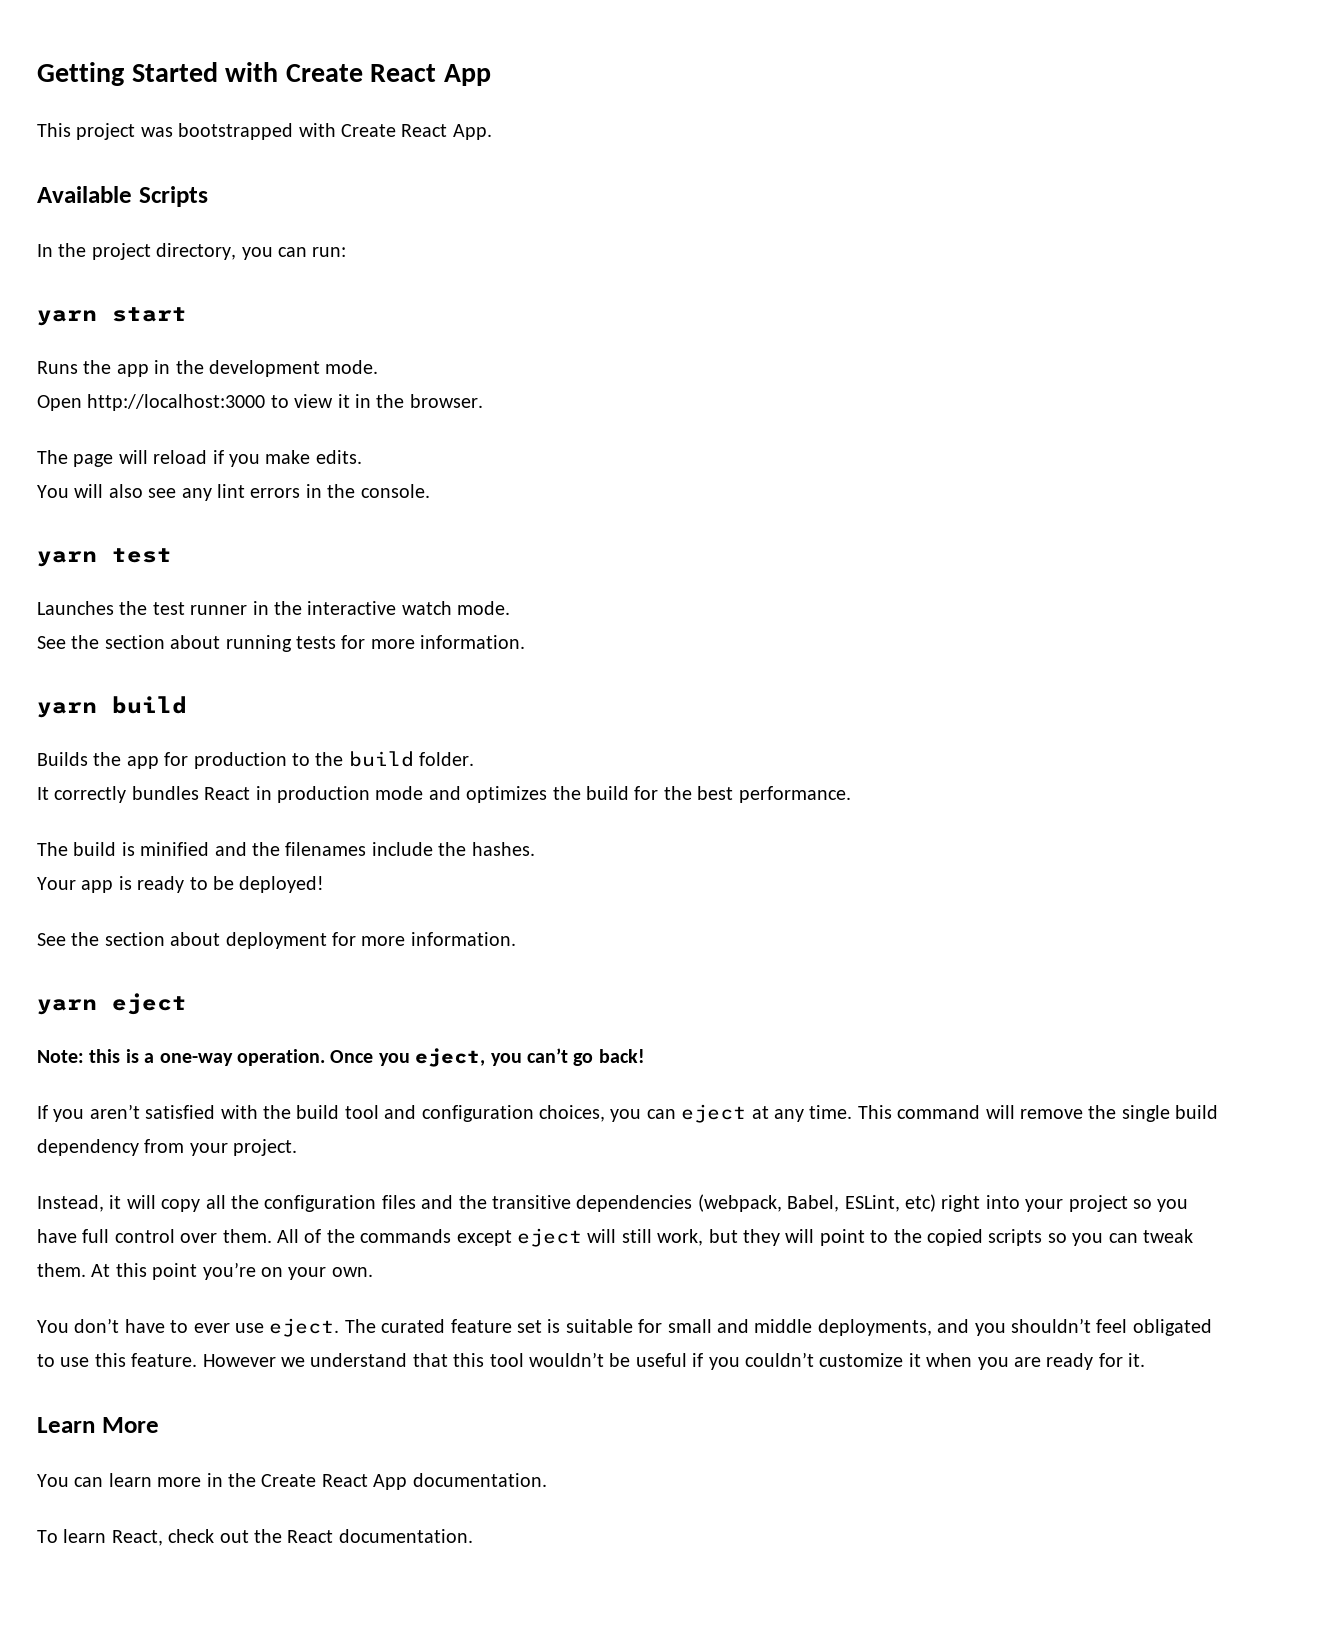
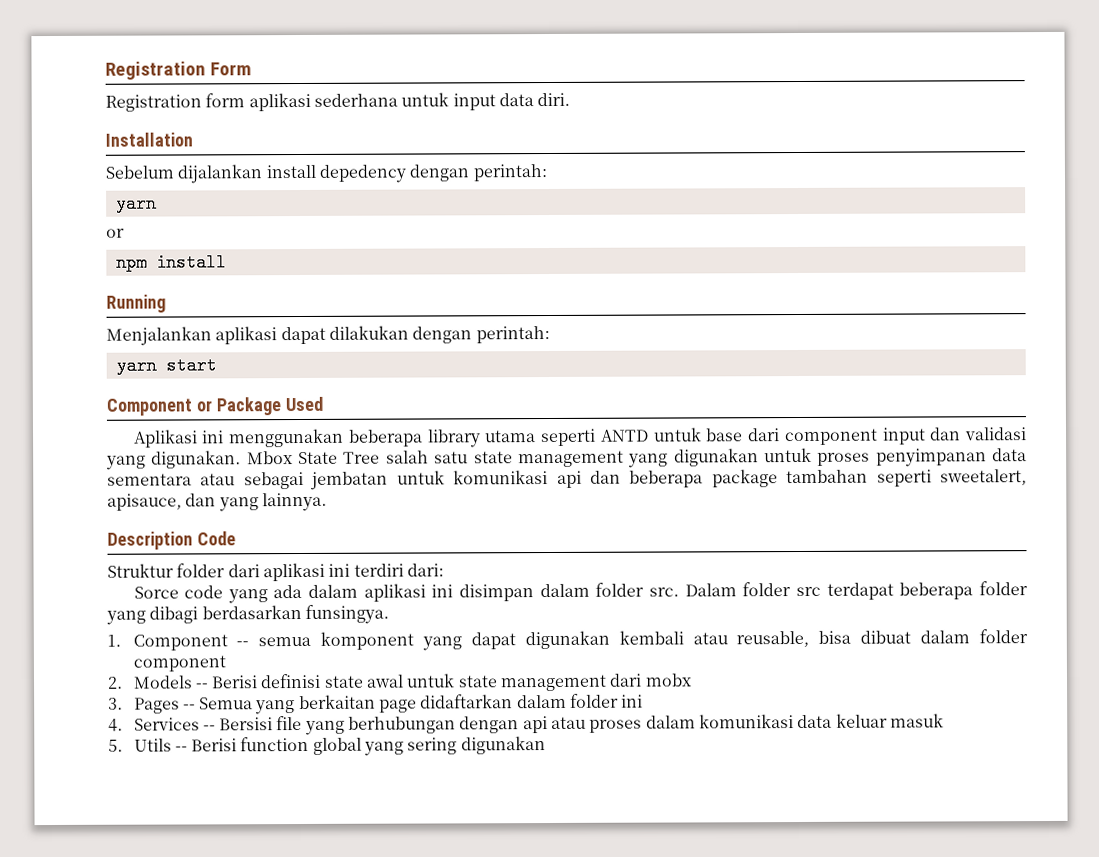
[37,62,491,86] [37,123,492,140] [37,186,208,207] [37,243,347,260] [37,307,187,326] [37,360,379,377] [37,394,483,411] [37,450,362,467] [37,484,430,501] [37,548,172,567] [37,601,511,615] [37,635,526,652] [37,696,187,718] [37,751,475,769] [37,786,851,803] [37,842,535,856] [37,876,325,893] [37,932,516,949] [37,993,187,1015] [37,1048,645,1067] [37,1104,1219,1123] [37,1139,298,1156] [37,1194,1189,1212] [37,1228,1193,1247] [37,1262,373,1280] [37,1318,1212,1337] [37,1352,1146,1370] [37,1417,159,1433] [37,1473,547,1490] [37,1529,473,1546] Getting Started with Create React App // This project was bootstrapped with Create React App. // Available Scripts // In the project directory, you can run: // yarn start // Runs the app in the development mode. // Open http://localhost:3000 to view it in the browser. // The page will reload if you make edits. // You will also see any lint errors in the console. // yarn test // Launches the test runner in the interactive watch mode. // See the section about running tests for more information. // yarn build // Builds the app for production to the build folder. // It correctly bundles React in production mode and optimizes the build for the best performance. // The build is minified and the filenames include the hashes. // Your app is ready to be deployed! // See the section about deployment for more information. // yarn eject // Note: this is a one-way operation. Once you eject, you can’t go back! // If you aren’t satisfied with the build tool and configuration choices, you can eject at any time. This command will remove the single build dependency from your project. // Instead, it will copy all the configuration files and the transitive dependencies (webpack, Babel, ESLint, etc) right into your project so you have full control over them. All of the commands except eject will still work, but they will point to the copied scripts so you can tweak them. At this point you’re on your own. // You don’t have to ever use eject. The curated feature set is suitable for small and middle deployments, and you shouldn’t feel obligated to use this feature. However we understand that this tool wouldn’t be useful if you couldn’t customize it when you are ready for it. // Learn More // You can learn more in the Create React App documentation. // To learn React, check out the React documentation. -> [105,61,253,80] [105,92,571,112] [105,132,193,147] [105,164,548,184] [115,194,157,213] [106,228,125,238] [115,253,227,272] [106,294,166,313] [106,325,550,346] [115,356,217,375] [106,396,323,416] [133,427,1028,448] [106,447,1027,470] [107,469,1027,490] [107,492,327,512] [107,531,236,550] [107,562,444,582] [133,581,1028,604] [106,604,389,625] [107,629,1028,651] [132,655,226,672] [107,673,692,692] [108,693,644,715] [108,713,945,735] [108,736,546,756] Registration Form // Registration form aplikasi sederhana untuk input data diri. // Installation // Sebelum dijalankan install depedency dengan perintah: // yarn // or // npm install // Running // Menjalankan aplikasi dapat dilakukan dengan perintah: // yarn start // Component or Package Used // Aplikasi ini menggunakan beberapa library utama seperti ANTD untuk base dari component input dan validasi yang digunakan. Mbox State Tree salah satu state management yang digunakan untuk proses penyimpanan data sementara atau sebagai jembatan untuk komunikasi api dan beberapa package tambahan seperti sweetalert, apisauce, dan yang lainnya. // Description Code // Struktur folder dari aplikasi ini terdiri dari: // Sorce code yang ada dalam aplikasi ini disimpan dalam folder src. Dalam folder src terdapat beberapa folder yang dibagi berdasarkan funsingya. // 1. Component -- semua komponent yang dapat digunakan kembali atau reusable, bisa dibuat dalam folder component // 2. Models -- Berisi definisi state awal untuk state management dari mobx // 3. Pages -- Semua yang berkaitan page didaftarkan dalam folder ini // 4. Services -- Bersisi file yang berhubungan dengan api atau proses dalam komunikasi data keluar masuk // 5. Utils -- Berisi function global yang sering digunakan

